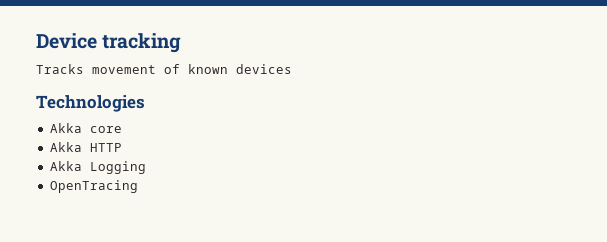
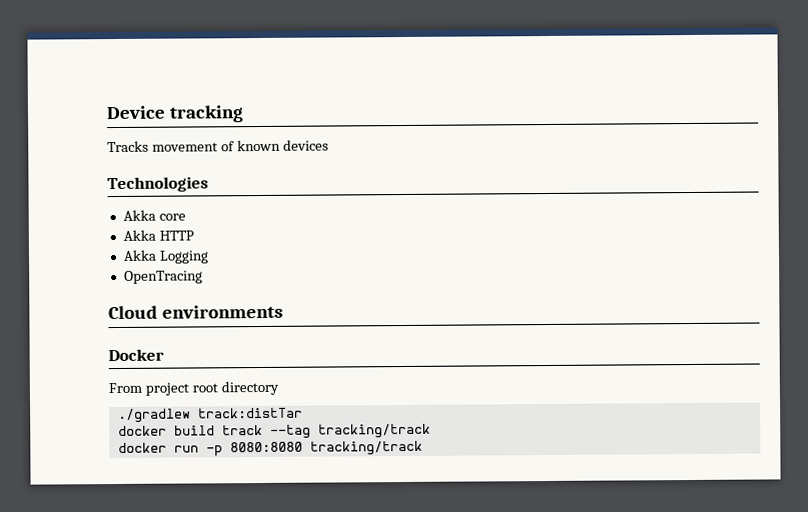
(138, 186) none -> [108,304,283,320] [108,348,164,362] [108,380,279,396] [117,407,303,424] [117,423,431,439] [117,440,423,457] // Cloud environments // Docker // From project root directory // ./gradlew track:distTar // docker build track --tag tracking/track // docker run -p 8080:8080 tracking/track

